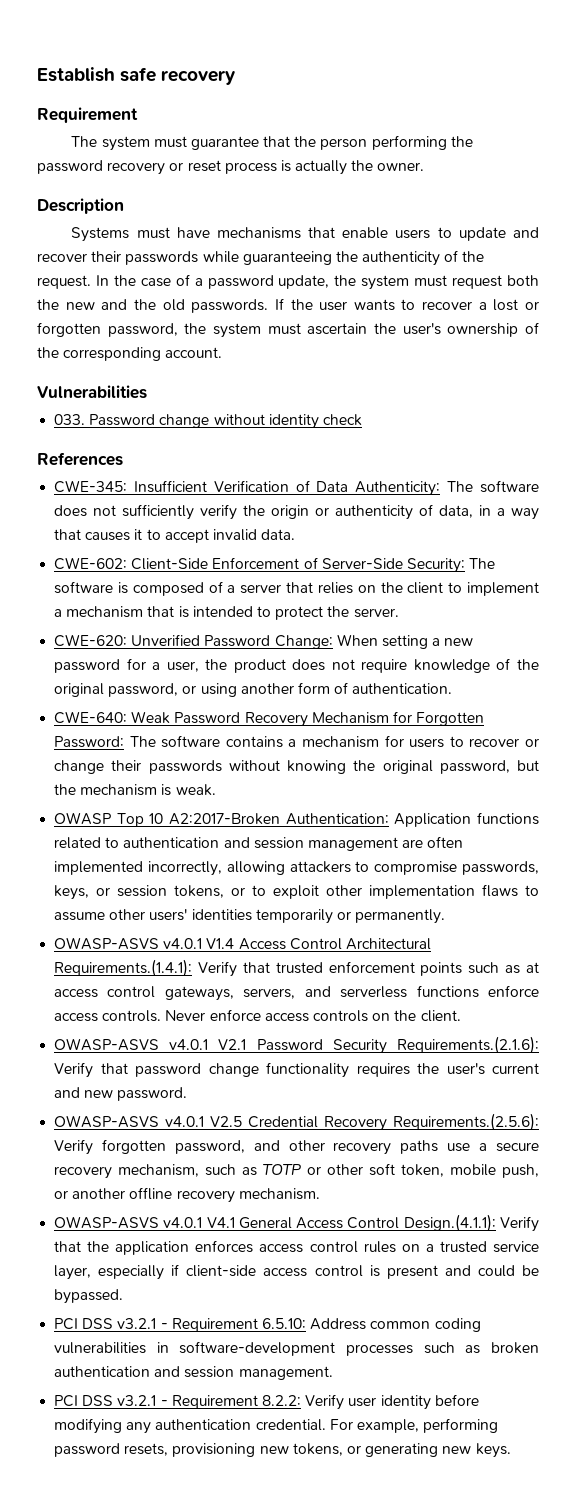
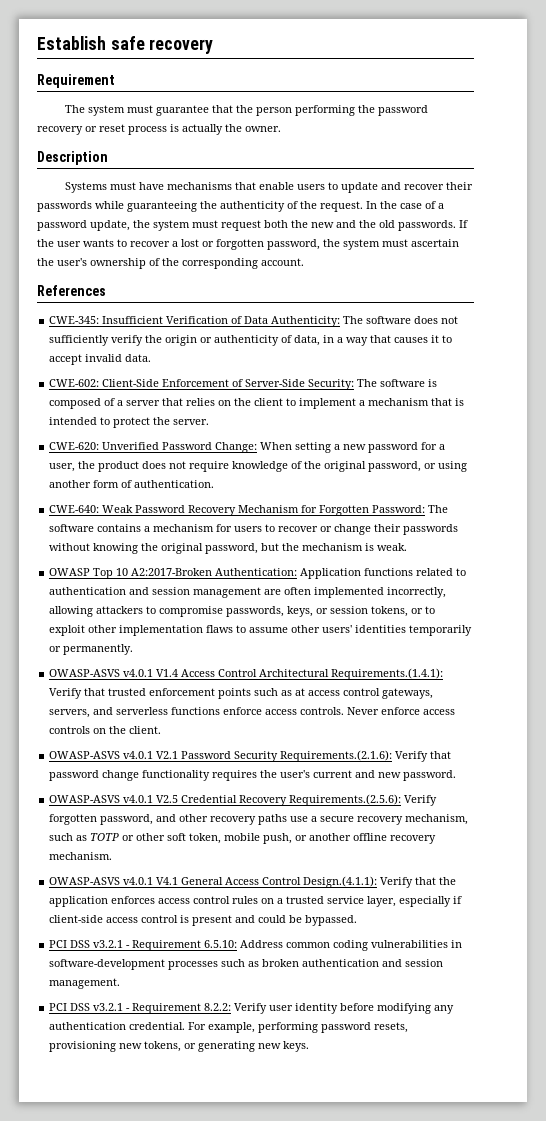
[37,385,147,399] [54,414,362,429] // Vulnerabilities // 033. Password change without identity check -> (304, 262) none

